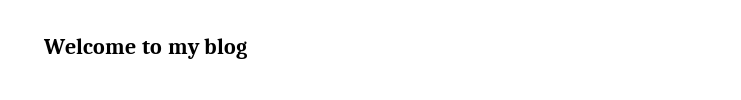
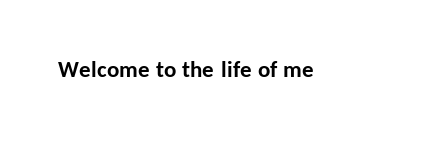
[167,38,248,59] my blog -> [182,61,315,77] the life of me

